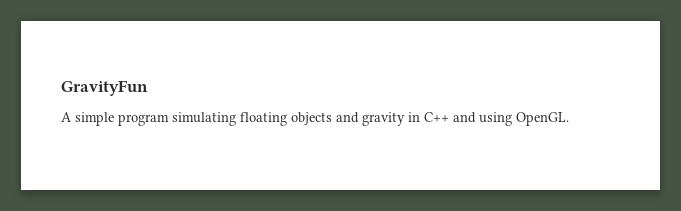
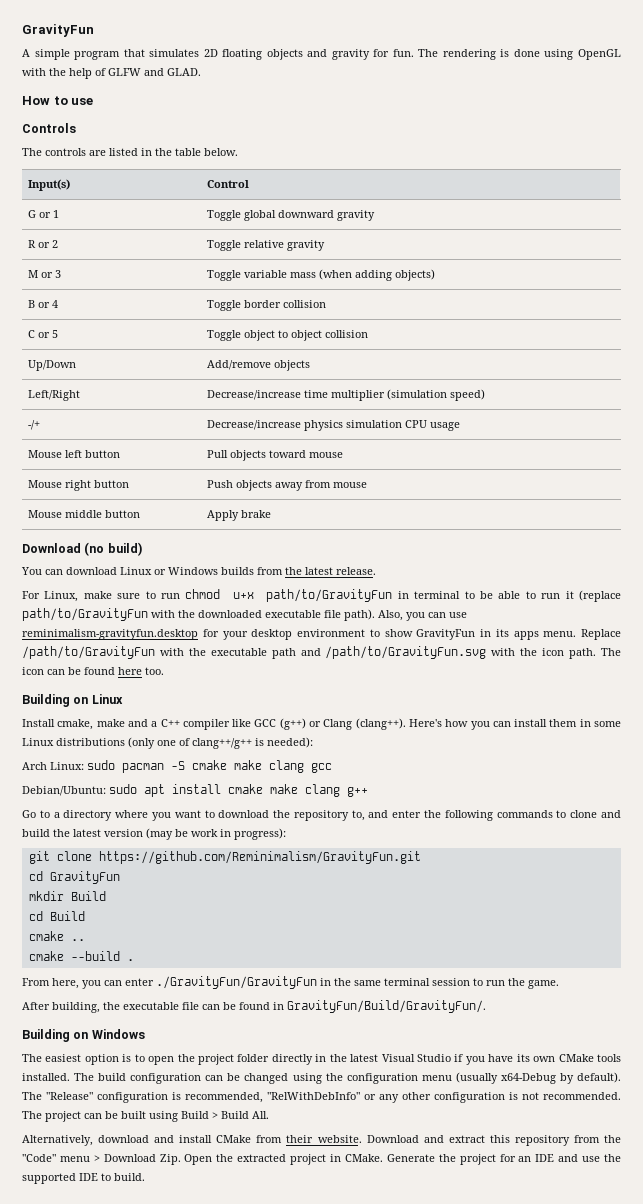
[172,112,236,126] simulating -> [123,49,218,57] that simulates 2D
[408,112,569,126] in C++ and using OpenGL. -> [373,49,621,60] [22,68,201,79] [22,96,94,105] [22,123,76,133] [22,148,238,156] [27,179,70,191] [206,180,249,188] [27,210,59,218] [206,210,375,221] [27,240,58,248] [206,240,325,251] [27,270,61,278] [206,269,435,281] [27,300,58,308] [206,300,326,311] [27,330,58,338] [206,330,368,341] [27,360,76,371] [206,360,310,371] [27,390,80,401] [206,389,485,401] [27,420,40,430] [206,420,460,431] [27,450,120,458] [206,450,343,461] [27,480,129,491] [206,480,367,491] [27,510,140,518] [206,510,271,521] [22,542,142,556] [21,567,376,575] [22,589,621,602] [22,608,467,621] [22,629,621,640] [22,646,621,659] [22,667,164,675] [22,694,123,707] [22,718,621,730] [22,737,313,749] [22,760,332,773] [22,784,368,797] [22,810,621,821] [22,828,286,840] [28,851,421,864] [28,871,120,884] [28,891,106,901] [28,911,85,921] [28,931,85,941] [28,951,134,961] [22,976,559,989] [22,1000,486,1013] [22,1029,145,1042] [22,1054,622,1065] [22,1072,621,1084] [22,1092,621,1103] [22,1111,269,1122] [22,1135,621,1146] [22,1154,622,1165] [22,1173,145,1184] for fun. The rendering is done using OpenGL with the help of GLFW and GLAD. // How to use // Controls // The controls are listed in the table below. // Input(s) | Control // G or 1 | Toggle global downward gravity // R or 2 | Toggle relative gravity // M or 3 | Toggle variable mass (when adding objects) // B or 4 | Toggle border collision // C or 5 | Toggle object to object collision // Up/Down | Add/remove objects // Left/Right | Decrease/increase time multiplier (simulation speed) // -/+ | Decrease/increase physics simulation CPU usage // Mouse left button | Pull objects toward mouse // Mouse right button | Push objects away from mouse // Mouse middle button | Apply brake // Download (no build) // You can download Linux or Windows builds from the latest release. // For Linux, make sure to run chmod u+x path/to/GravityFun in terminal to be able to run it (replace path/to/GravityFun with the downloaded executable file path). Also, you can use reminimalism-gravityfun.desktop for your desktop environment to show GravityFun in its apps menu. Replace /path/to/GravityFun with the executable path and /path/to/GravityFun.svg with the icon path. The icon can be found here too. // Building on Linux // Install cmake, make and a C++ compiler like GCC (g++) or Clang (clang++). Here's how you can install them in some Linux distributions (only one of clang++/g++ is needed): // Arch Linux: sudo pacman -S cmake make clang gcc // Debian/Ubuntu: sudo apt install cmake make clang g++ // Go to a directory where you want to download the repository to, and enter the following commands to clone and build the latest version (may be work in progress): // git clone https://github.com/Reminimalism/GravityFun.git // cd GravityFun // mkdir Build // cd Build // cmake .. // cmake --build . // From here, you can enter ./GravityFun/GravityFun in the same terminal session to run the game. // After building, the executable file can be found in GravityFun/Build/GravityFun/. // Building on Windows // The easiest option is to open the project folder directly in the latest Visual Studio if you have its own CMake tools installed. The build configuration can be changed using the configuration menu (usually x64-Debug by default). The "Release" configuration is recommended, "RelWithDebInfo" or any other configuration is not recommended. The project can be built using Build > Build All. // Alternatively, download and install CMake from their website. Download and extract this repository from the "Code" menu > Download Zip. Open the extracted project in CMake. Generate the project for an IDE and use the supported IDE to build.

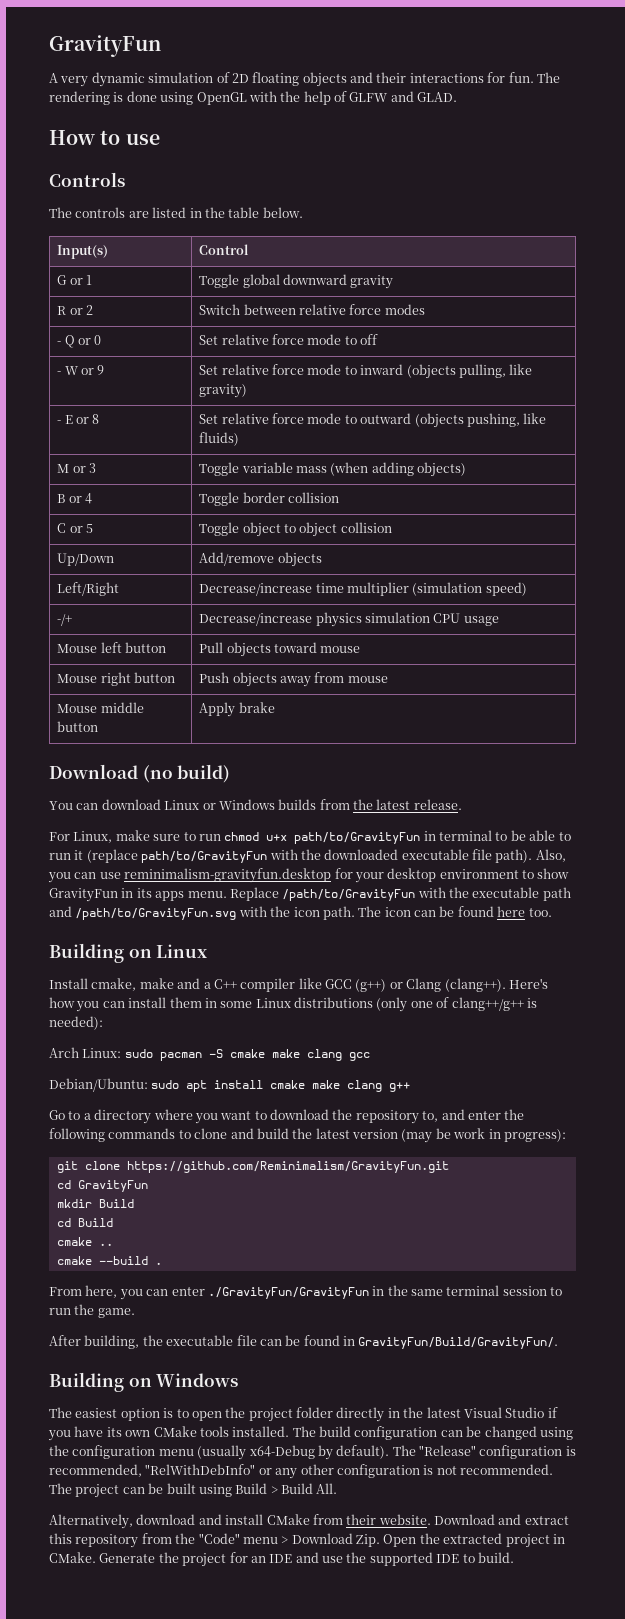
[34,49,200,60] simple program that simulates -> [60,72,230,87] very dynamic simulation of
[331,49,370,60] gravity -> [376,72,484,83] their interactions
[206,240,325,251] Toggle relative gravity -> [199,304,425,315] [57,335,102,348] [199,334,379,345] [57,365,105,375] [199,364,533,379] [199,384,248,398] [57,414,100,424] [199,413,547,428] [199,432,240,446] Switch between relative force modes // - Q or 0 | Set relative force mode to off // - W or 9 | Set relative force mode to inward (objects pulling, like gravity) // - E or 8 | Set relative force mode to outward (objects pushing, like fluids)

